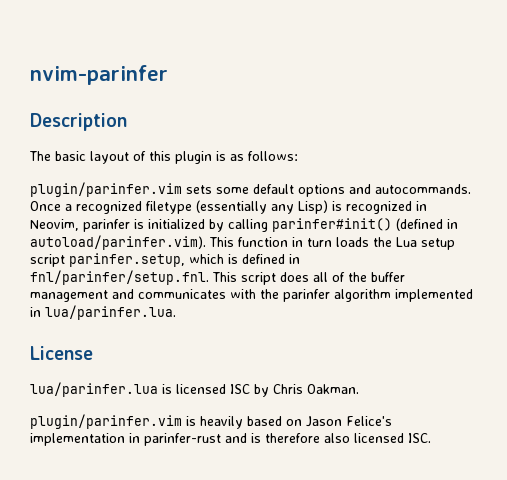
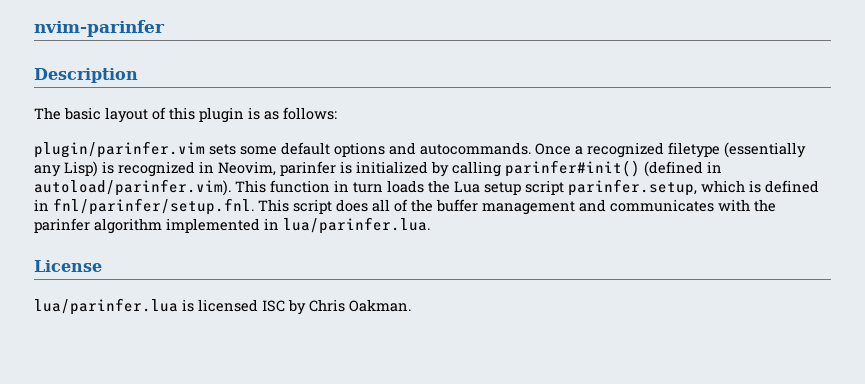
[30,414,392,429] [30,433,431,446] // plugin/parinfer.vim is heavily based on Jason Felice's implementation in parinfer-rust and is therefore also licensed ISC. -> (411, 305) none

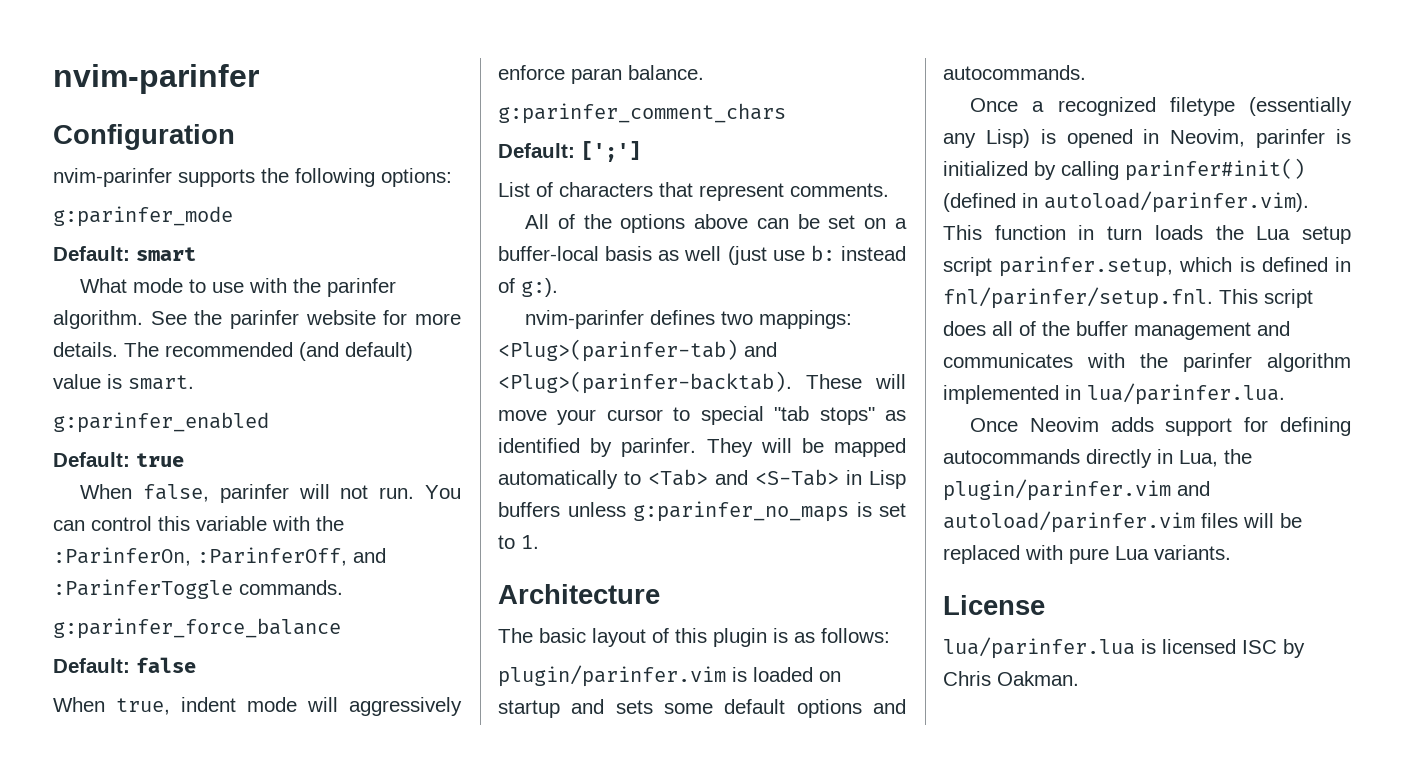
[34,68,138,83] Description -> [53,124,235,150] [53,168,452,187] [53,206,233,227] [53,246,196,261] [80,278,397,297] [53,310,461,329] [53,342,413,361] [53,374,194,390] [53,412,269,433] [53,452,184,467] [80,484,461,503] [53,516,344,531] [53,547,386,566] [53,579,343,599] [53,618,341,639] [53,657,196,673] [53,697,462,716] [498,65,704,84] [498,103,786,124] [498,141,641,162] [498,182,889,201] [525,214,908,233] [498,245,906,265] [498,278,558,297] [525,310,853,329] [498,339,777,362] [498,371,906,394] [498,406,906,425] [498,438,906,457] [498,469,906,489] [498,501,906,522] [498,535,539,549] [498,584,660,604] Configuration // nvim-parinfer supports the following options: // g:parinfer_mode // Default: smart // What mode to use with the parinfer algorithm. See the parinfer website for more details. The recommended (and default) value is smart. // g:parinfer_enabled // Default: true // When false, parinfer will not run. You can control this variable with the :ParinferOn, :ParinferOff, and :ParinferToggle commands. // g:parinfer_force_balance // Default: false // When true, indent mode will aggressively enforce paran balance. // g:parinfer_comment_chars // Default: [';'] // List of characters that represent comments. // All of the options above can be set on a buffer-local basis as well (just use b: instead of g:). // nvim-parinfer defines two mappings: <Plug>(parinfer-tab) and <Plug>(parinfer-backtab). These will move your cursor to special "tab stops" as identified by parinfer. They will be mapped automatically to <Tab> and <S-Tab> in Lisp buffers unless g:parinfer_no_maps is set to 1. // Architecture
(205, 149) none -> [732,667,841,682] [498,699,605,718] is loaded on startup and
(531, 148) none -> (1086, 72) //
[118,161,195,177] recognized -> [1066,129,1133,148] opened
(430, 225) none -> [970,417,1351,436] [943,449,1252,468] [943,479,1210,501] [943,511,1302,533] [943,545,1231,564] // Once Neovim adds support for defining autocommands directly in Lua, the plugin/parinfer.vim and autoload/parinfer.vim files will be replaced with pure Lua variants.

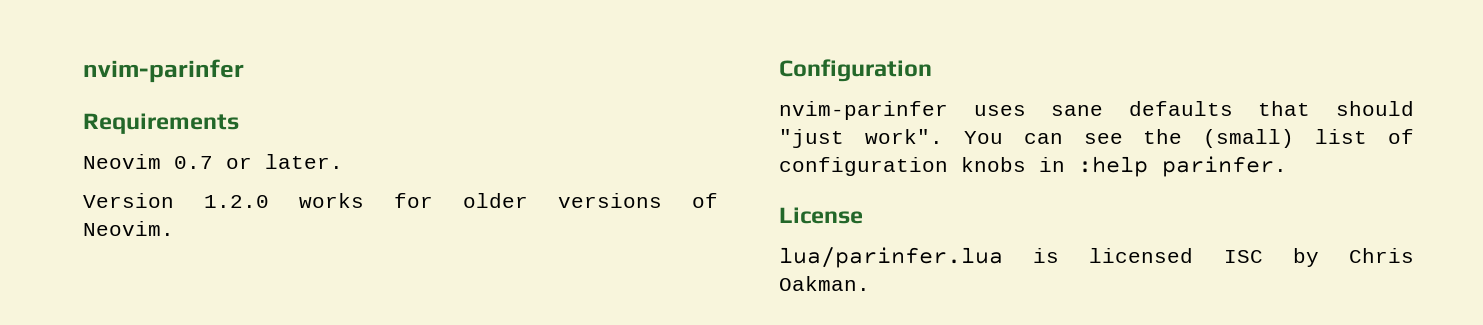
[53,124,235,150] [53,168,452,187] [53,206,233,227] [53,246,196,261] [80,278,397,297] [53,310,461,329] [53,342,413,361] [53,374,194,390] [53,412,269,433] [53,452,184,467] [80,484,461,503] [53,516,344,531] [53,547,386,566] [53,579,343,599] [53,618,341,639] [53,657,196,673] [53,697,462,716] [498,65,704,84] [498,103,786,124] [498,141,641,162] [498,182,889,201] [525,214,908,233] [498,245,906,265] [498,278,558,297] [525,310,853,329] [498,339,777,362] [498,371,906,394] [498,406,906,425] [498,438,906,457] [498,469,906,489] [498,501,906,522] [498,535,539,549] [498,584,660,604] [498,628,890,647] [498,665,841,687] [498,699,906,718] [943,65,1086,80] [970,97,1352,116] [943,129,1351,148] [943,158,1305,181] [943,191,1309,213] [943,225,1351,244] [943,256,1351,277] [943,287,1313,309] [943,321,1290,340] [943,353,1351,372] [943,383,1285,405] [970,417,1351,436] [943,449,1252,468] [943,479,1210,501] [943,511,1302,533] [943,545,1231,564] Configuration // nvim-parinfer supports the following options: // g:parinfer_mode // Default: smart // What mode to use with the parinfer algorithm. See the parinfer website for more details. The recommended (and default) value is smart. // g:parinfer_enabled // Default: true // When false, parinfer will not run. You can control this variable with the :ParinferOn, :ParinferOff, and :ParinferToggle commands. // g:parinfer_force_balance // Default: false // When true, indent mode will aggressively enforce paran balance. // g:parinfer_comment_chars // Default: [';'] // List of characters that represent comments. // All of the options above can be set on a buffer-local basis as well (just use b: instead of g:). // nvim-parinfer defines two mappings: <Plug>(parinfer-tab) and <Plug>(parinfer-backtab). These will move your cursor to special "tab stops" as identified by parinfer. They will be mapped automatically to <Tab> and <S-Tab> in Lisp buffers unless g:parinfer_no_maps is set to 1. // Architecture // The basic layout of this plugin is as follows: // plugin/parinfer.vim is loaded on startup and sets some default options and autocommands. // Once a recognized filetype (essentially any Lisp) is opened in Neovim, parinfer is initialized by calling parinfer#init() (defined in autoload/parinfer.vim). This function in turn loads the Lua setup script parinfer.setup, which is defined in fnl/parinfer/setup.fnl. This script does all of the buffer management and communicates with the parinfer algorithm implemented in lua/parinfer.lua. // Once Neovim adds support for defining autocommands directly in Lua, the plugin/parinfer.vim and autoload/parinfer.vim files will be replaced with pure Lua variants. -> [83,113,239,134] [83,154,343,169] [83,193,718,208] [83,221,174,236] [779,59,932,82] [779,101,1414,120] [779,129,1414,148] [779,156,1287,177] Requirements // Neovim 0.7 or later. // Version 1.2.0 works for older versions of Neovim. // Configuration // nvim-parinfer uses sane defaults that should "just work". You can see the (small) list of configuration knobs in :help parinfer.

